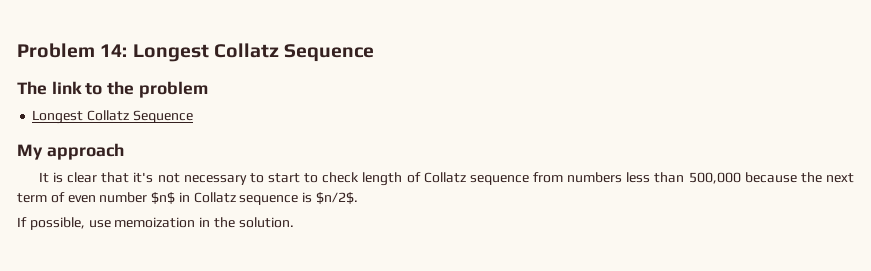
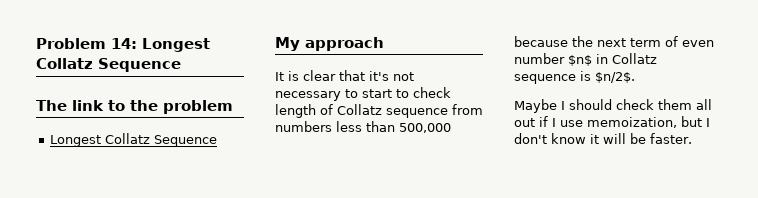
[17,217,294,230] If possible, use memoization in the solution. -> [514,99,712,113] [514,116,710,128] [514,133,692,144] Maybe I should check them all out if I use memoization, but I don't know it will be faster.

